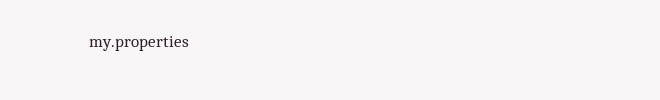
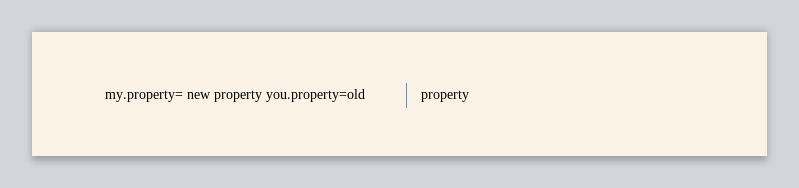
[89,36,189,51] my.properties -> [105,89,469,102] my.property= new property you.property=old property

